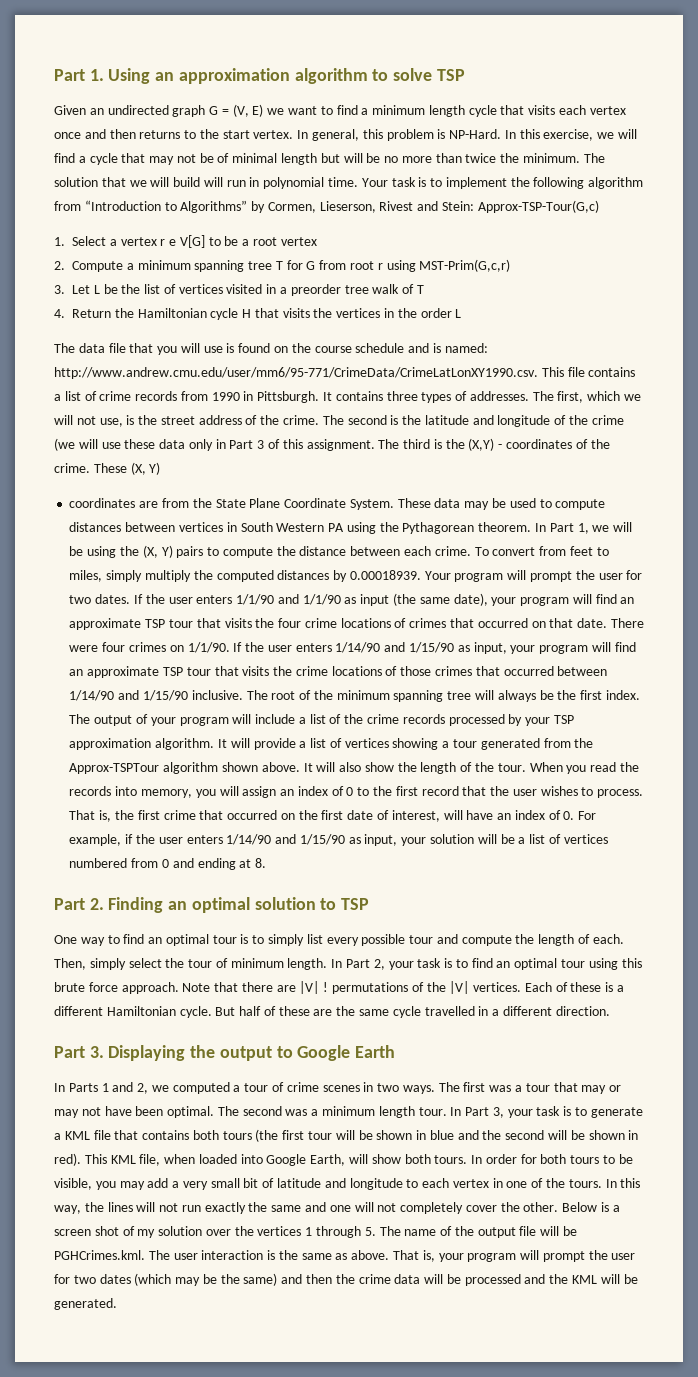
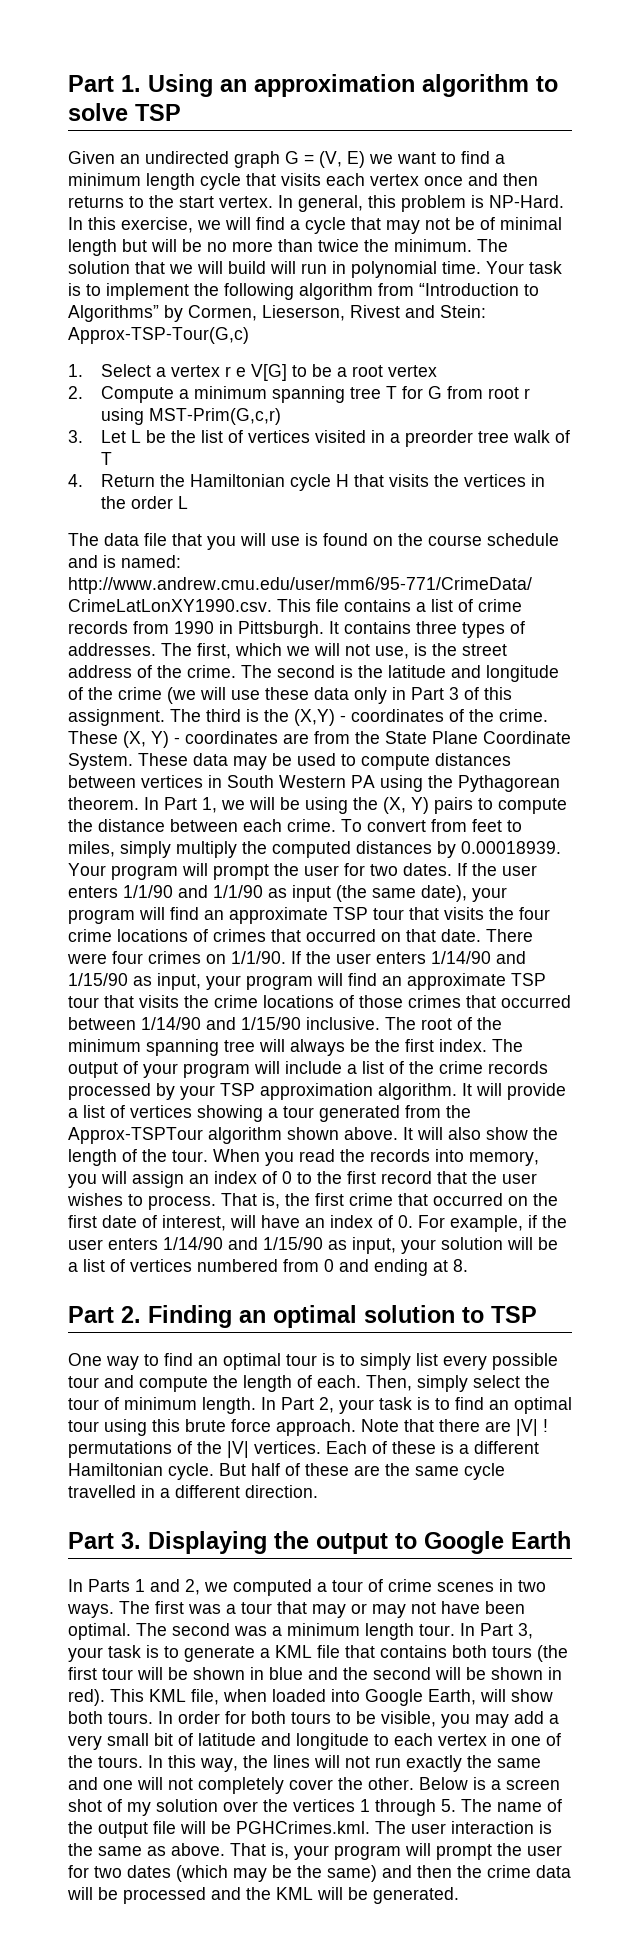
(161, 468) // -> [174,737,180,744] -

